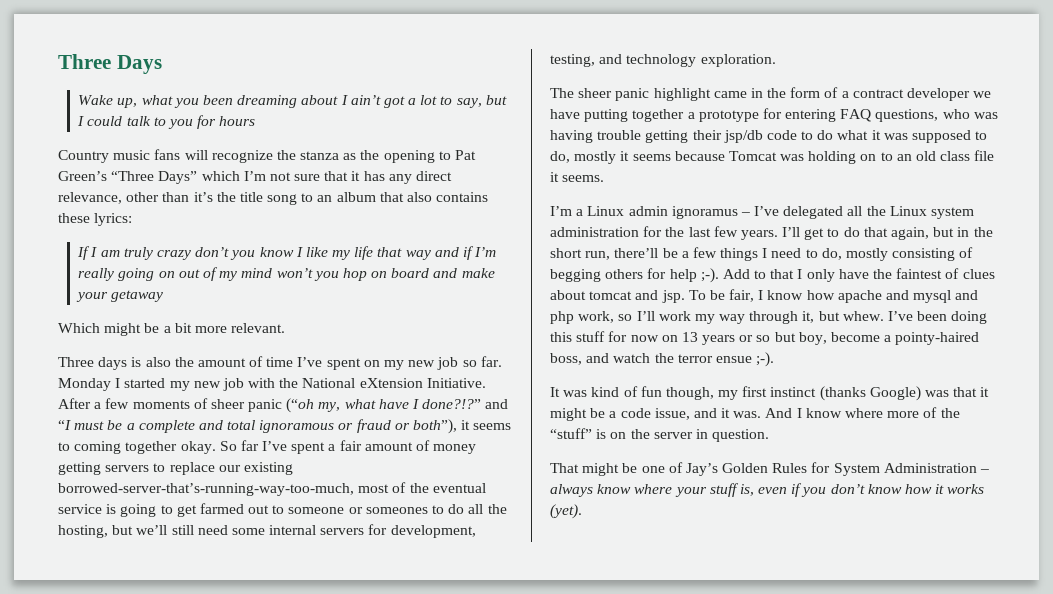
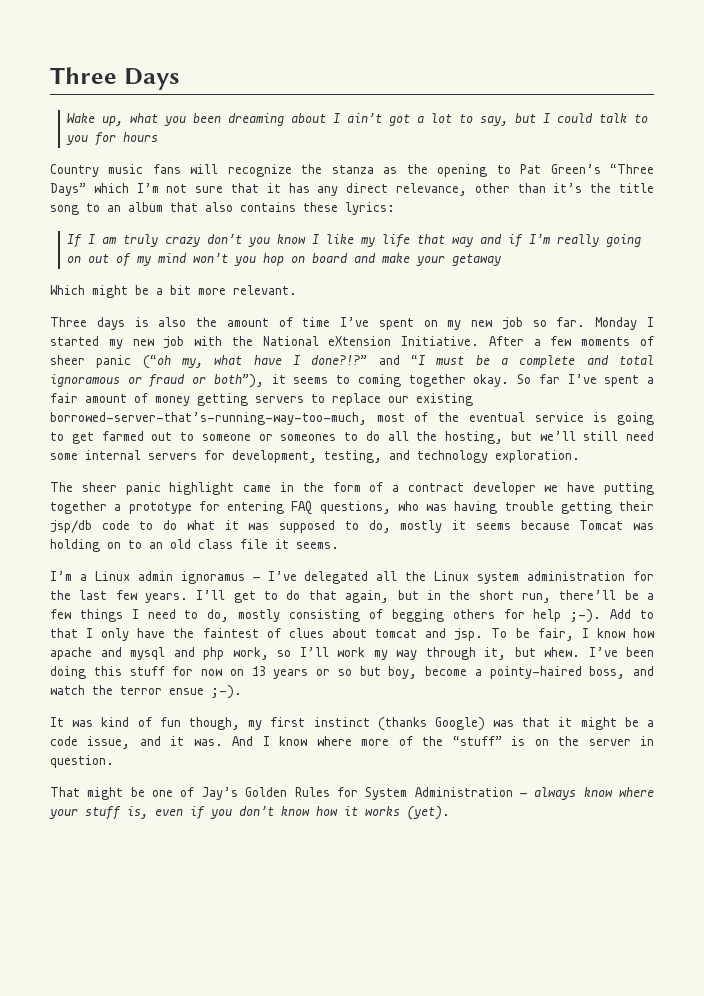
[740,212,750,216] – -> [252,577,260,581] —
[980,469,990,473] – -> [519,793,527,797] —

